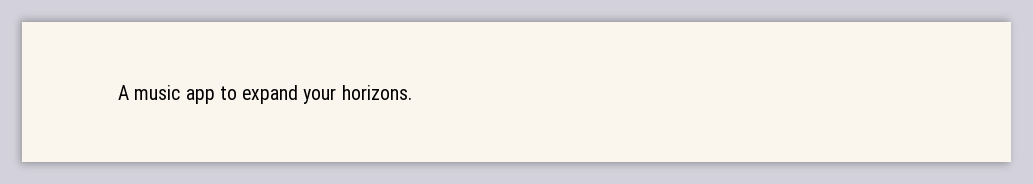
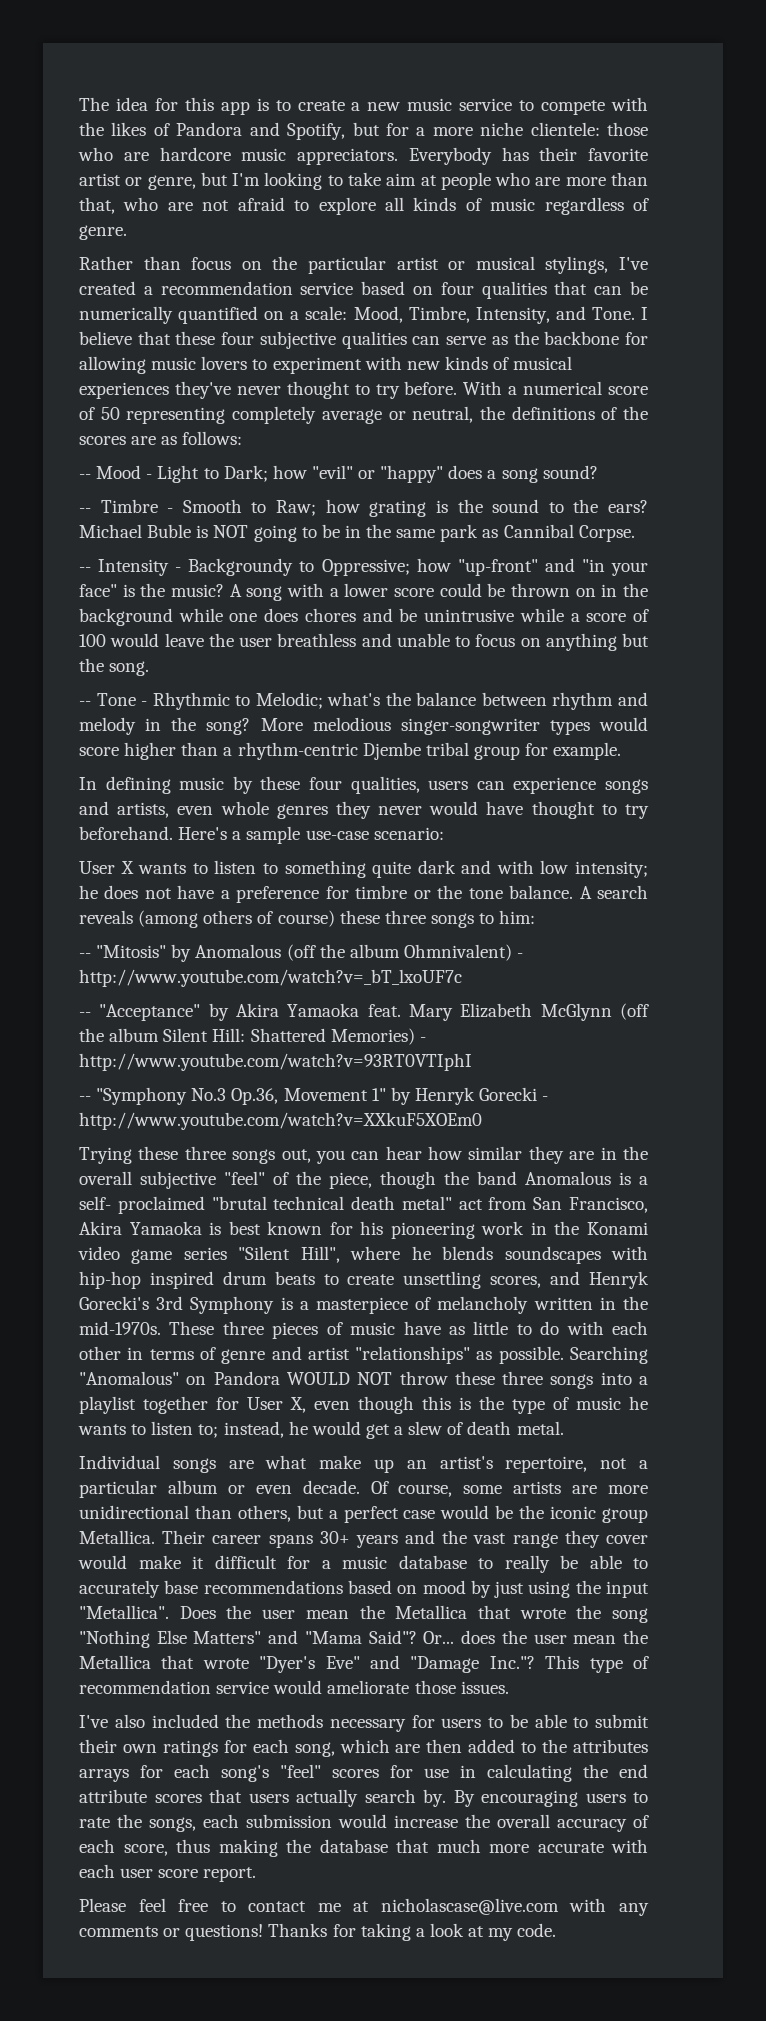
[118,85,412,104] A music app to expand your horizons. -> [79,97,649,115] [79,122,648,140] [78,147,648,165] [79,172,648,190] [79,197,649,215] [79,225,127,240] [79,256,649,274] [79,281,648,299] [79,306,649,324] [79,331,649,349] [79,356,573,374] [79,381,648,399] [79,406,649,424] [79,431,243,445] [79,465,598,483] [79,499,649,517] [79,524,635,542] [79,558,649,576] [79,583,648,601] [79,608,650,626] [79,633,649,651] [79,658,150,676] [79,692,648,710] [79,717,648,735] [79,742,622,760] [79,776,649,794] [79,801,649,819] [79,826,444,844] [79,860,648,878] [79,885,648,903] [79,910,536,928] [79,944,524,962] [79,969,462,987] [79,1003,649,1021] [79,1028,426,1045] [79,1053,472,1071] [79,1087,549,1105] [79,1112,482,1130] [79,1146,648,1164] [79,1171,648,1189] [79,1196,648,1214] [79,1221,648,1239] [78,1246,648,1264] [79,1271,650,1289] [79,1296,649,1314] [79,1321,649,1339] [79,1346,649,1364] [79,1371,648,1389] [79,1396,648,1414] [78,1421,564,1439] [79,1455,648,1473] [79,1480,648,1498] [79,1505,648,1523] [79,1530,648,1548] [78,1555,648,1573] [79,1580,649,1598] [79,1605,648,1623] [79,1630,649,1648] [79,1655,649,1673] [79,1680,509,1694] [79,1714,649,1732] [79,1739,648,1757] [79,1764,648,1782] [79,1789,648,1807] [79,1814,649,1832] [79,1839,648,1857] [79,1864,257,1882] [79,1898,649,1916] [79,1923,557,1941] The idea for this app is to create a new music service to compete with the likes of Pandora and Spotify, but for a more niche clientele: those who are hardcore music appreciators. Everybody has their favorite artist or genre, but I'm looking to take aim at people who are more than that, who are not afraid to explore all kinds of music regardless of genre. // Rather than focus on the particular artist or musical stylings, I've created a recommendation service based on four qualities that can be numerically quantified on a scale: Mood, Timbre, Intensity, and Tone. I believe that these four subjective qualities can serve as the backbone for allowing music lovers to experiment with new kinds of musical experiences they've never thought to try before. With a numerical score of 50 representing completely average or neutral, the definitions of the scores are as follows: // -- Mood - Light to Dark; how "evil" or "happy" does a song sound? // -- Timbre - Smooth to Raw; how grating is the sound to the ears? Michael Buble is NOT going to be in the same park as Cannibal Corpse. // -- Intensity - Backgroundy to Oppressive; how "up-front" and "in your face" is the music? A song with a lower score could be thrown on in the background while one does chores and be unintrusive while a score of 100 would leave the user breathless and unable to focus on anything but the song. // -- Tone - Rhythmic to Melodic; what's the balance between rhythm and melody in the song? More melodious singer-songwriter types would score higher than a rhythm-centric Djembe tribal group for example. // In defining music by these four qualities, users can experience songs and artists, even whole genres they never would have thought to try beforehand. Here's a sample use-case scenario: // User X wants to listen to something quite dark and with low intensity; he does not have a preference for timbre or the tone balance. A search reveals (among others of course) these three songs to him: // -- "Mitosis" by Anomalous (off the album Ohmnivalent) - http://www.youtube.com/watch?v=_bT_lxoUF7c // -- "Acceptance" by Akira Yamaoka feat. Mary Elizabeth McGlynn (off the album Silent Hill: Shattered Memories) - http://www.youtube.com/watch?v=93RT0VTIphI // -- "Symphony No.3 Op.36, Movement 1" by Henryk Gorecki - http://www.youtube.com/watch?v=XXkuF5XOEm0 // Trying these three songs out, you can hear how similar they are in the overall subjective "feel" of the piece, though the band Anomalous is a self- proclaimed "brutal technical death metal" act from San Francisco, Akira Yamaoka is best known for his pioneering work in the Konami video game series "Silent Hill", where he blends soundscapes with hip-hop inspired drum beats to create unsettling scores, and Henryk Gorecki's 3rd Symphony is a masterpiece of melancholy written in the mid-1970s. These three pieces of music have as little to do with each other in terms of genre and artist "relationships" as possible. Searching "Anomalous" on Pandora WOULD NOT throw these three songs into a playlist together for User X, even though this is the type of music he wants to listen to; instead, he would get a slew of death metal. // Individual songs are what make up an artist's repertoire, not a particular album or even decade. Of course, some artists are more unidirectional than others, but a perfect case would be the iconic group Metallica. Their career spans 30+ years and the vast range they cover would make it difficult for a music database to really be able to accurately base recommendations based on mood by just using the input "Metallica". Does the user mean the Metallica that wrote the song "Nothing Else Matters" and "Mama Said"? Or... does the user mean the Metallica that wrote "Dyer's Eve" and "Damage Inc."? This type of recommendation service would ameliorate those issues. // I've also included the methods necessary for users to be able to submit their own ratings for each song, which are then added to the attributes arrays for each song's "feel" scores for use in calculating the end attribute scores that users actually search by. By encouraging users to rate the songs, each submission would increase the overall accuracy of each score, thus making the database that much more accurate with each user score report. // Please feel free to contact me at nicholascase@live.com with any comments or questions! Thanks for taking a look at my code.

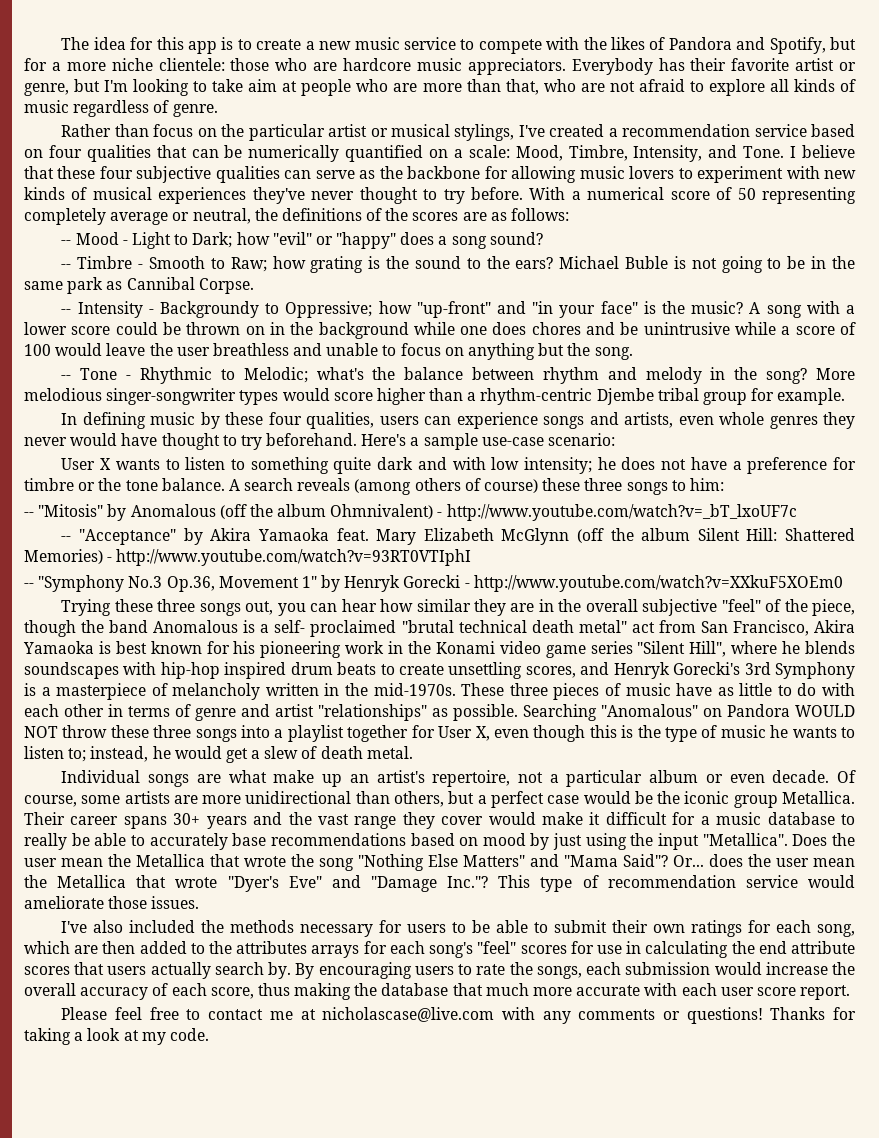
[213,525,249,538] NOT -> [691,258,717,269] not

